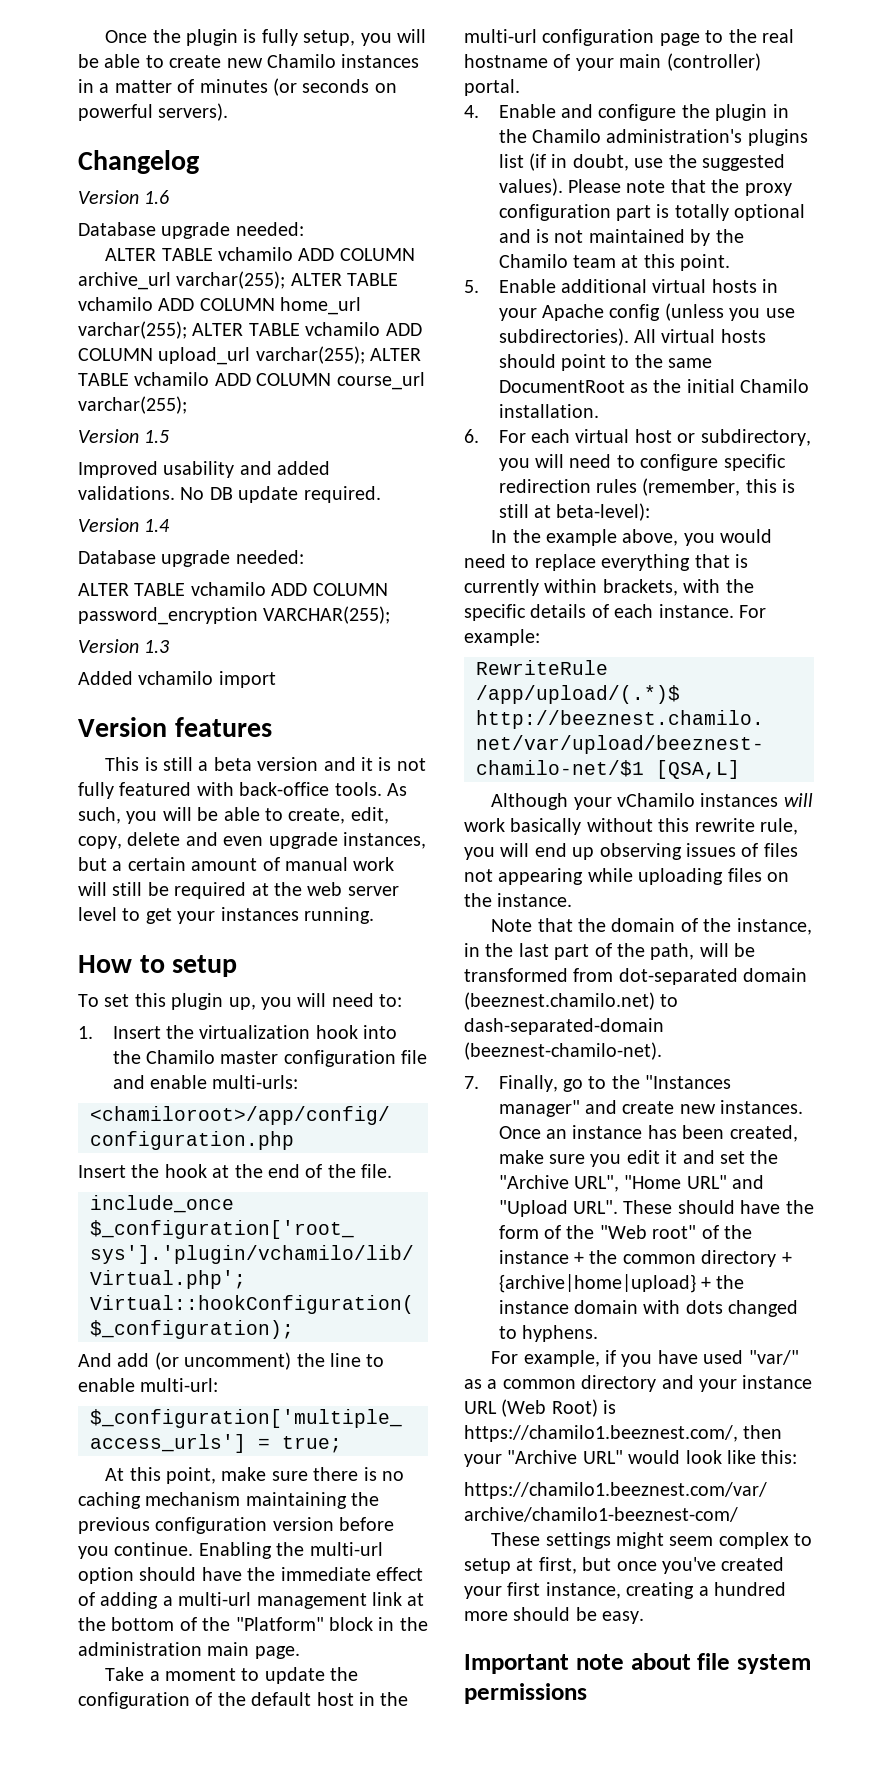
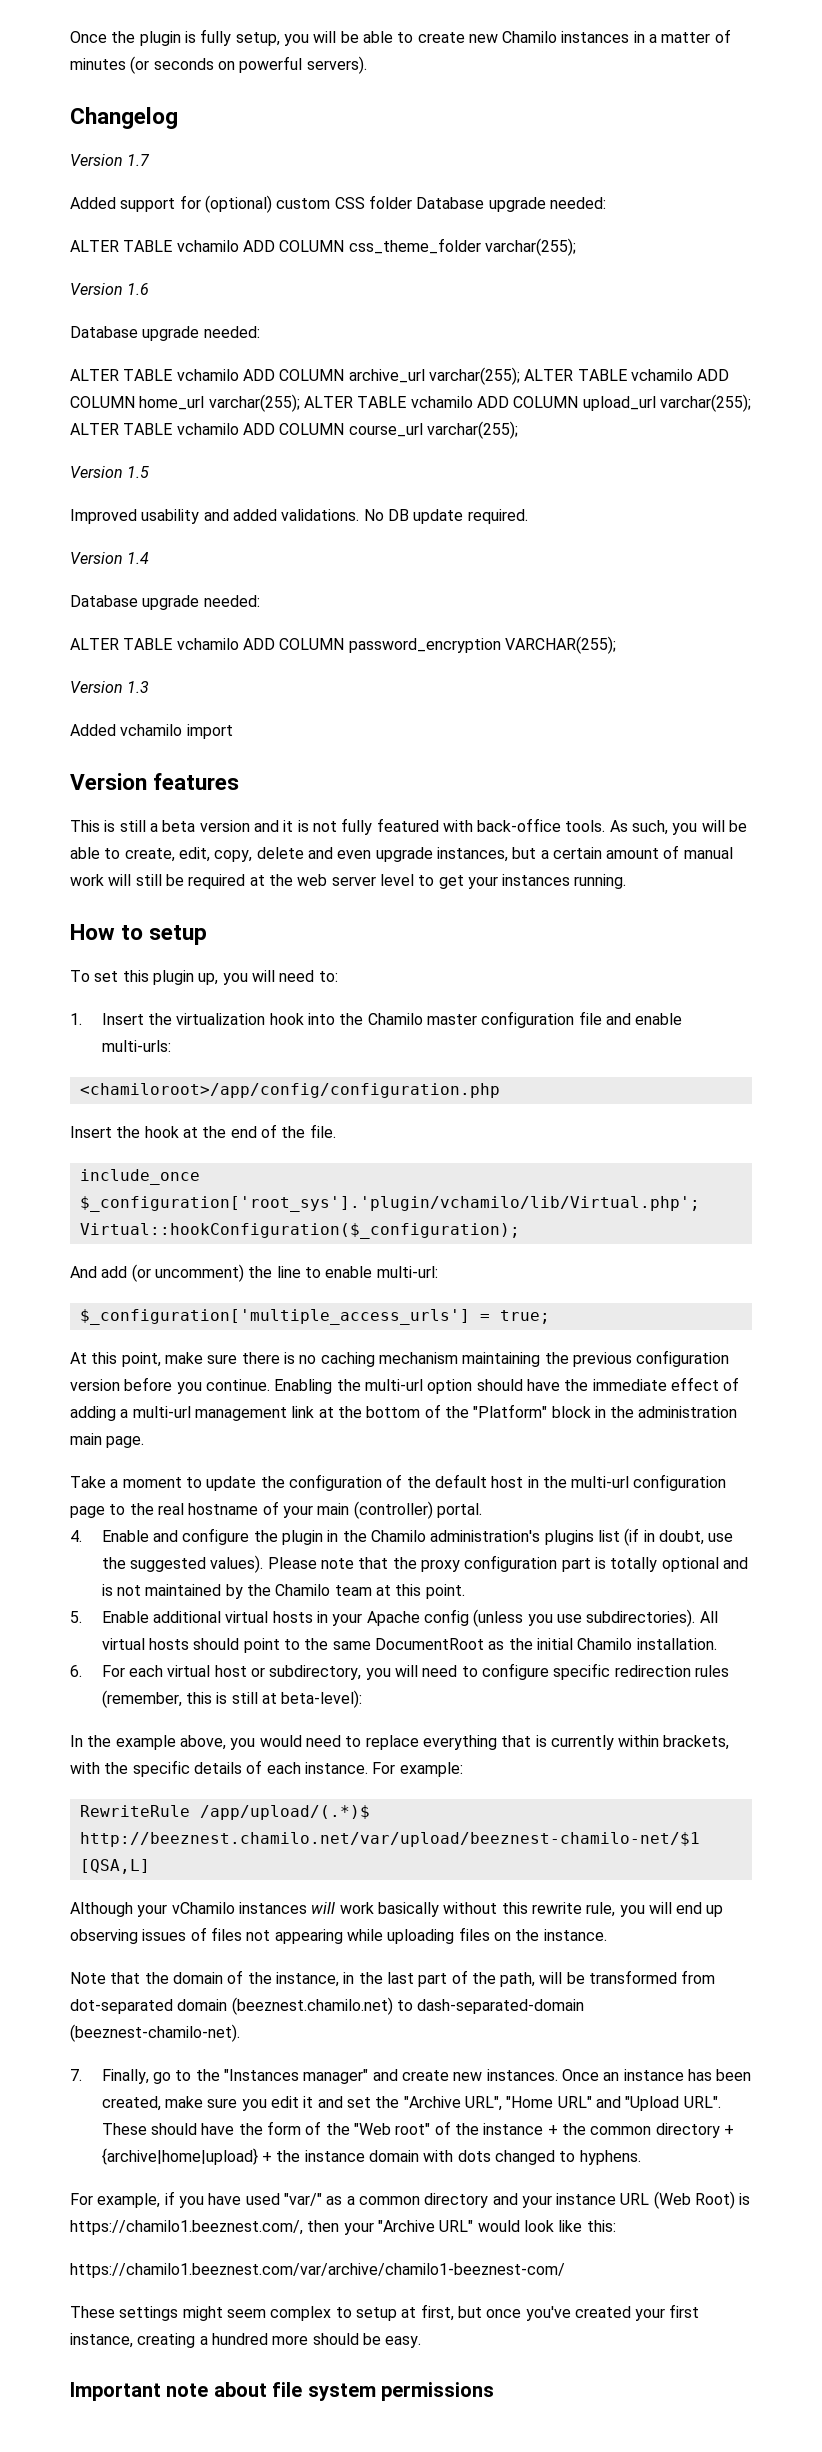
(199, 162) none -> [70,154,151,166] [70,195,606,213] [70,238,576,256] // Version 1.7 // Added support for (optional) custom CSS folder Database upgrade needed: // ALTER TABLE vchamilo ADD COLUMN css_theme_folder varchar(255);

